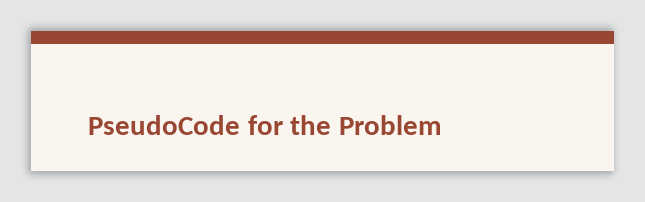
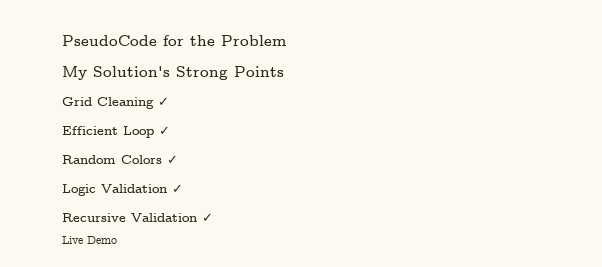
(443, 125) none -> [62,66,284,80] [62,97,169,109] [62,126,170,138] [62,155,178,164] [62,184,183,196] [62,213,213,222] [62,236,117,244] // My Solution's Strong Points // Grid Cleaning ✓ // Efficient Loop ✓ // Random Colors ✓ // Logic Validation ✓ // Recursive Validation ✓ // Live Demo

